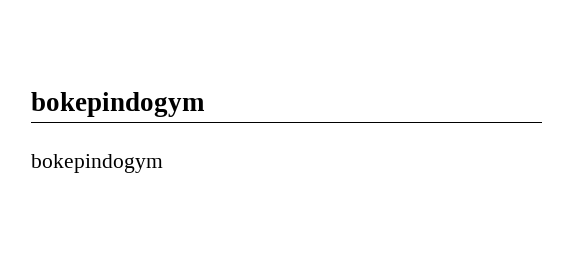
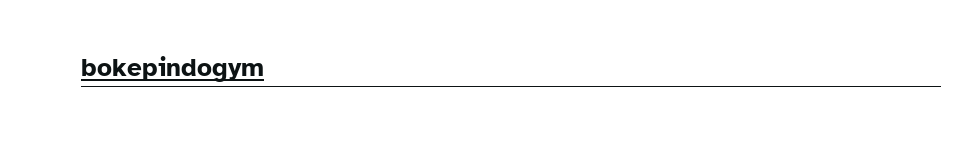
[31,92,205,117] [31,154,163,173] bokepindogym // bokepindogym -> [81,56,264,82] bokepindogym

